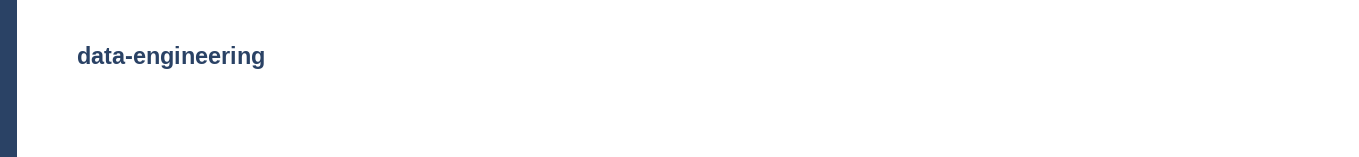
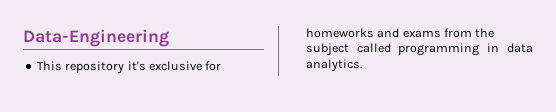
[77,46,265,69] data-engineering -> [23,29,169,47] [36,61,222,74] [305,28,495,38] [305,43,533,56] [305,59,362,72] Data-Engineering // This repository it's exclusive for homeworks and exams from the subject called programming in data analytics.

